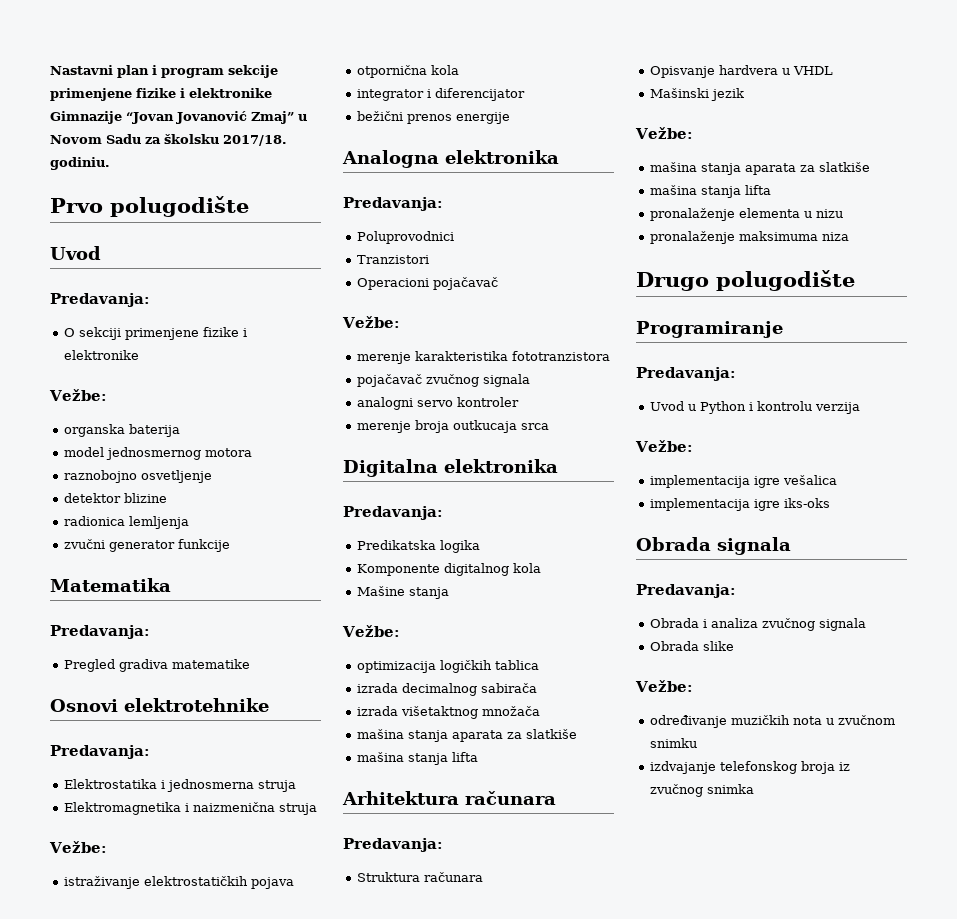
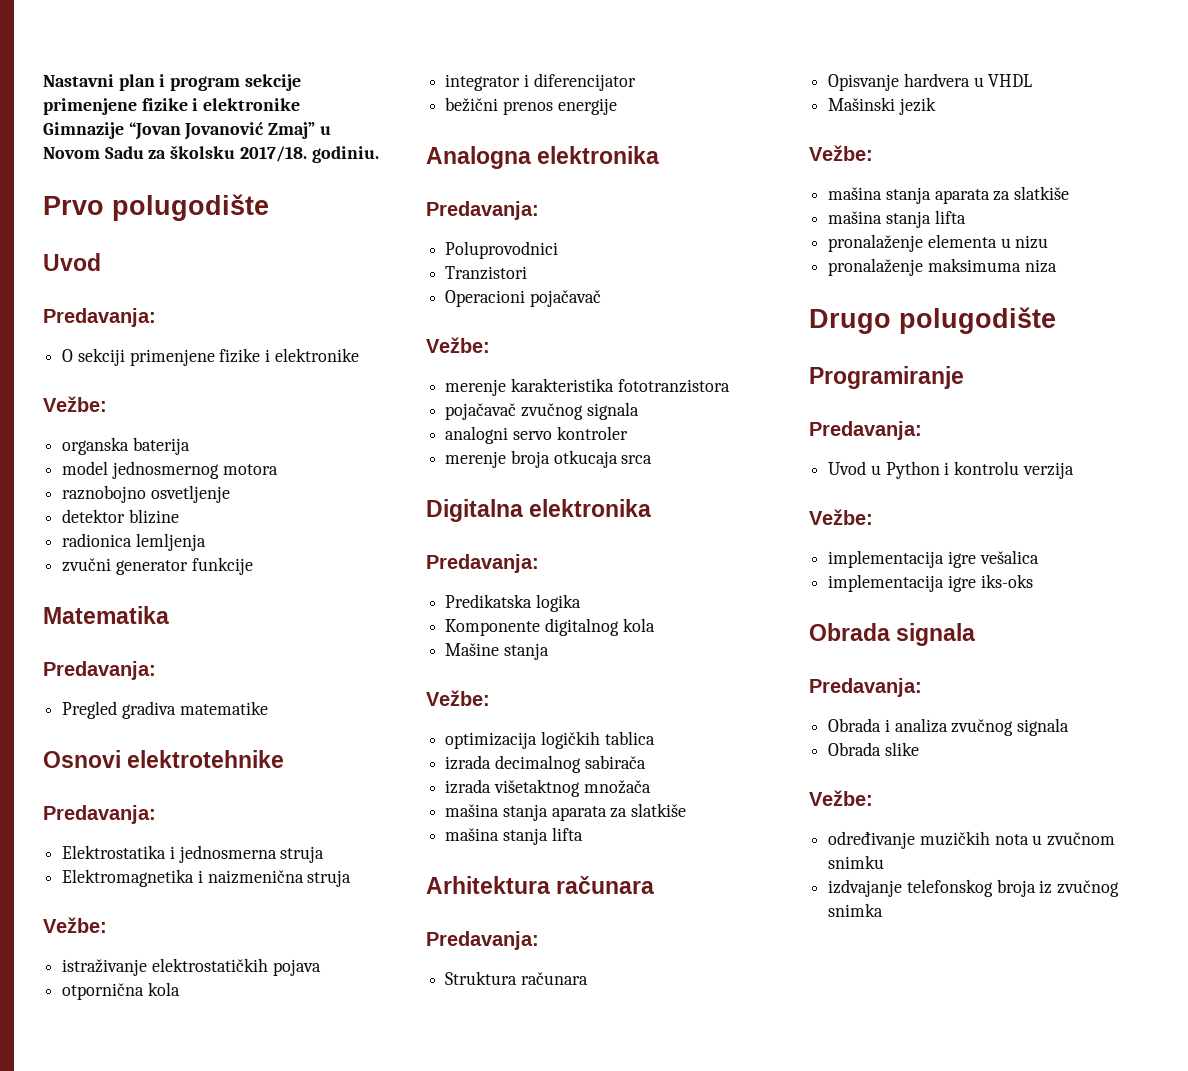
[453,420,518,433] outkucaja -> [553,450,618,468] otkucaja

